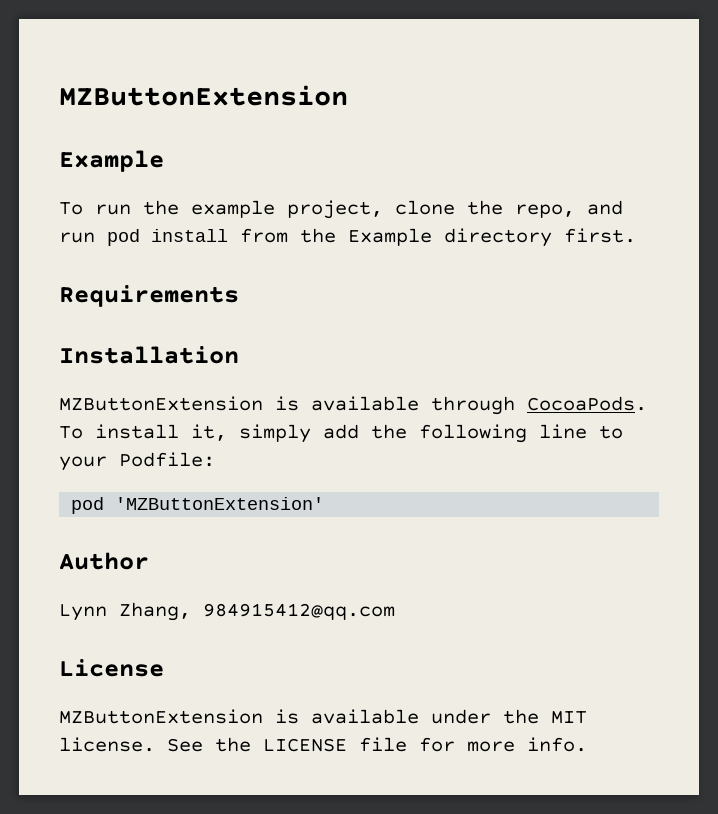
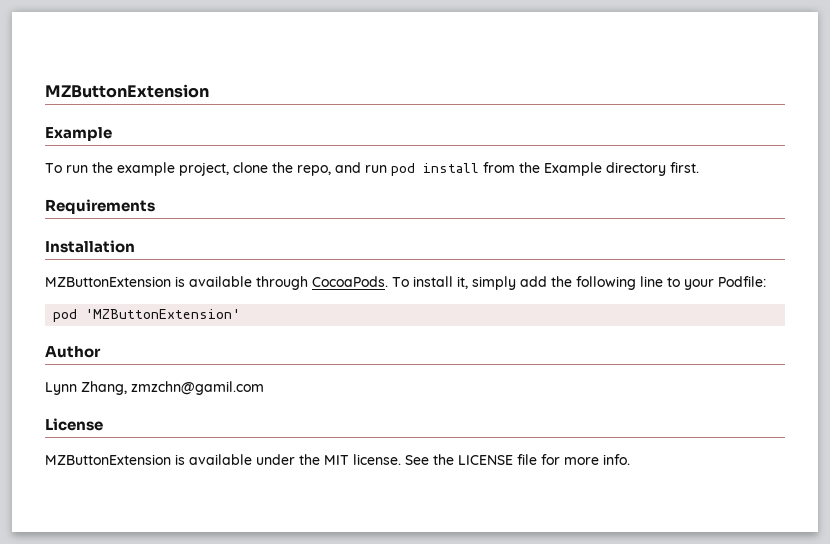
[203,603,395,620] 984915412@qq.com -> [131,381,264,395] zmzchn@gamil.com

